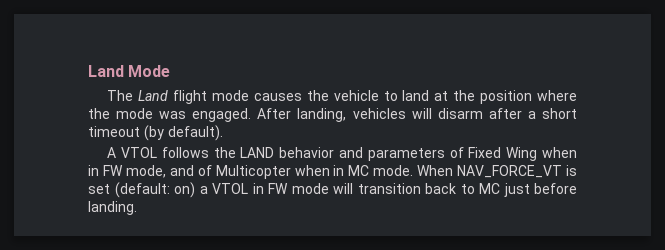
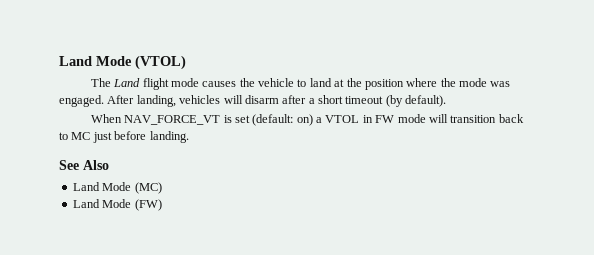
[88,65,171,77] Land Mode -> [59,55,186,70] Land Mode (VTOL)
[107,147,577,161] [88,165,414,179] A VTOL follows the LAND behavior and parameters of Fixed Wing when in FW mode, and of Multicopter when in MC mode. -> (447, 101) none
(137, 208) none -> [59,160,109,170] [72,182,162,194] [72,199,162,211] // See Also // Land Mode (MC) // Land Mode (FW)

